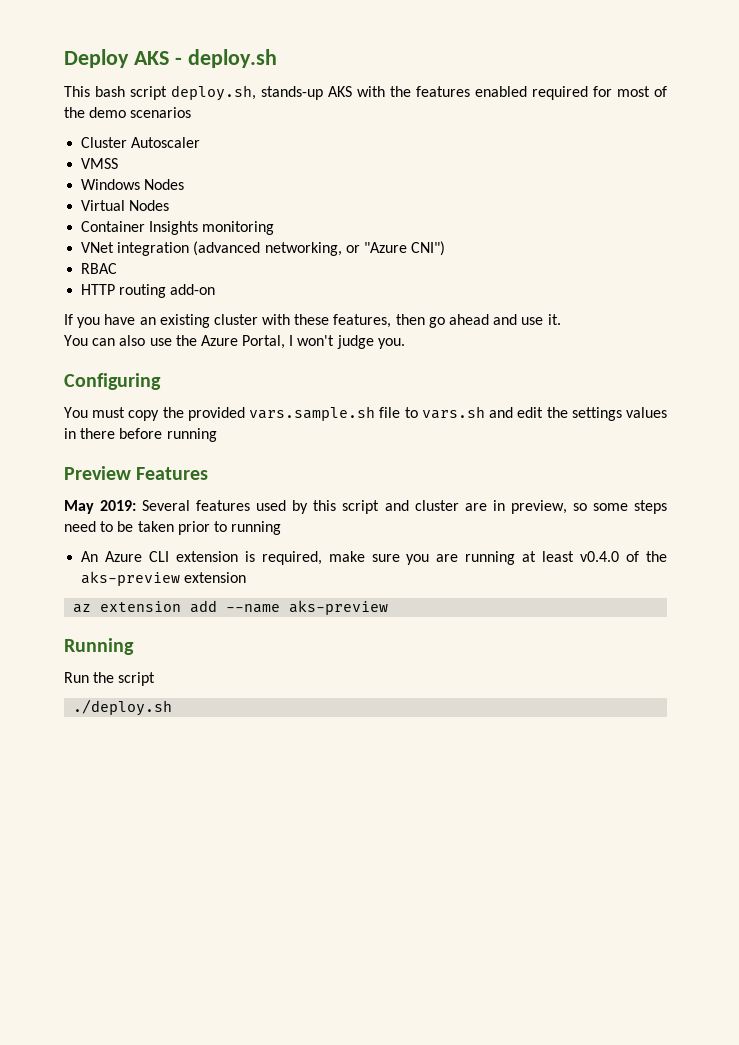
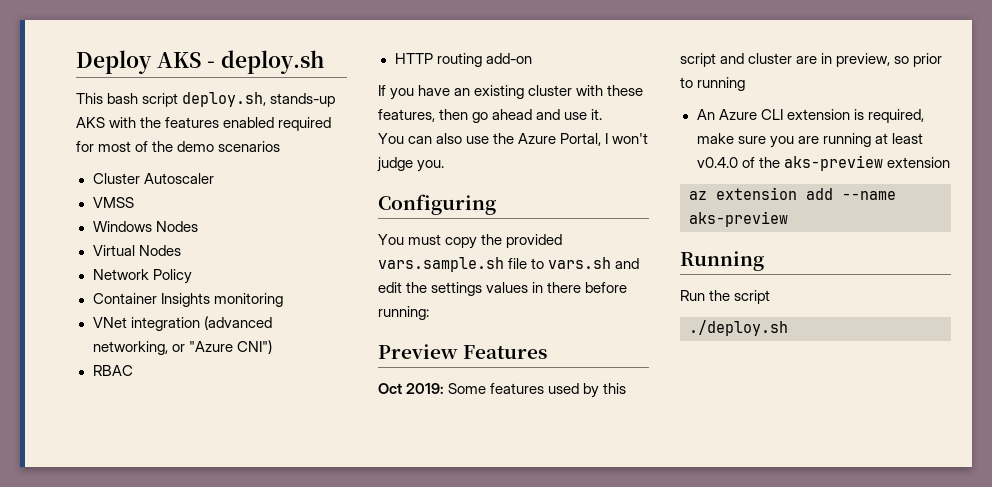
(170, 205) none -> [92,269,192,284] // Network Policy
[166,428,217,442] running -> [378,306,429,320] running:
[64,500,191,514] May 2019: Several -> [378,383,487,394] Oct 2019: Some
[592,500,667,514] [64,521,174,532] some steps need to be taken -> (910, 60) none

